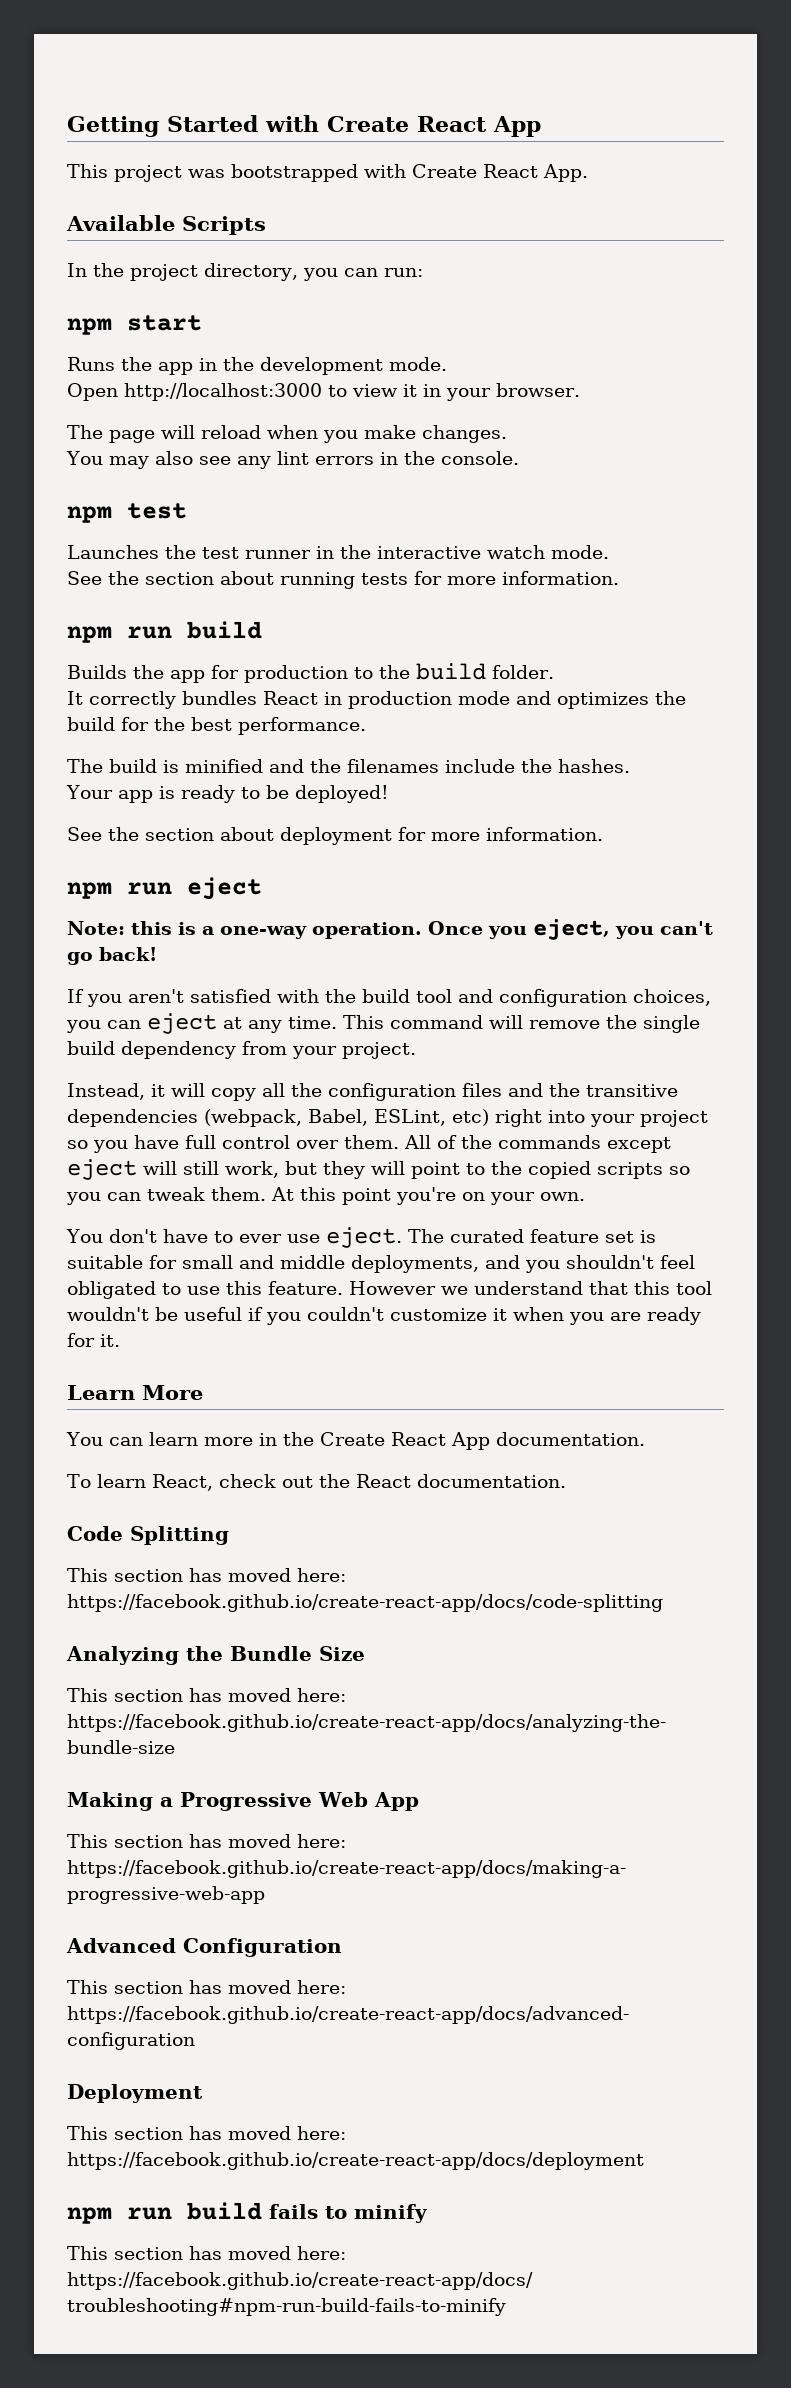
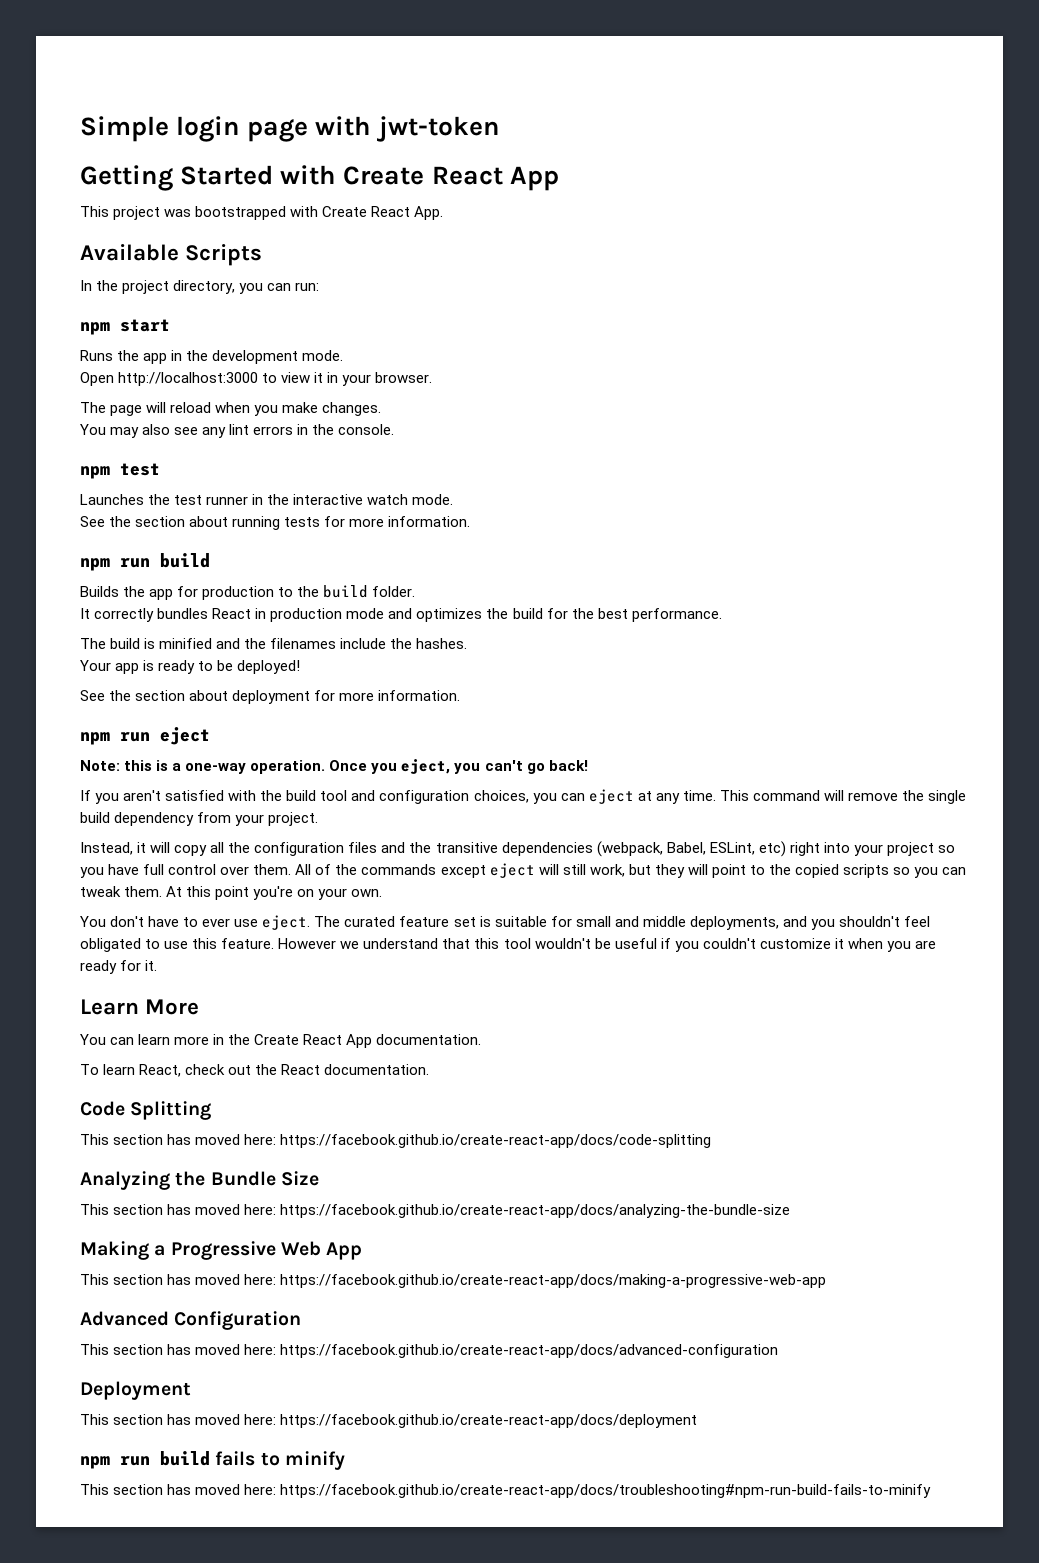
(67, 126) none -> [80,116,500,142] Simple login page with jwt-token //

